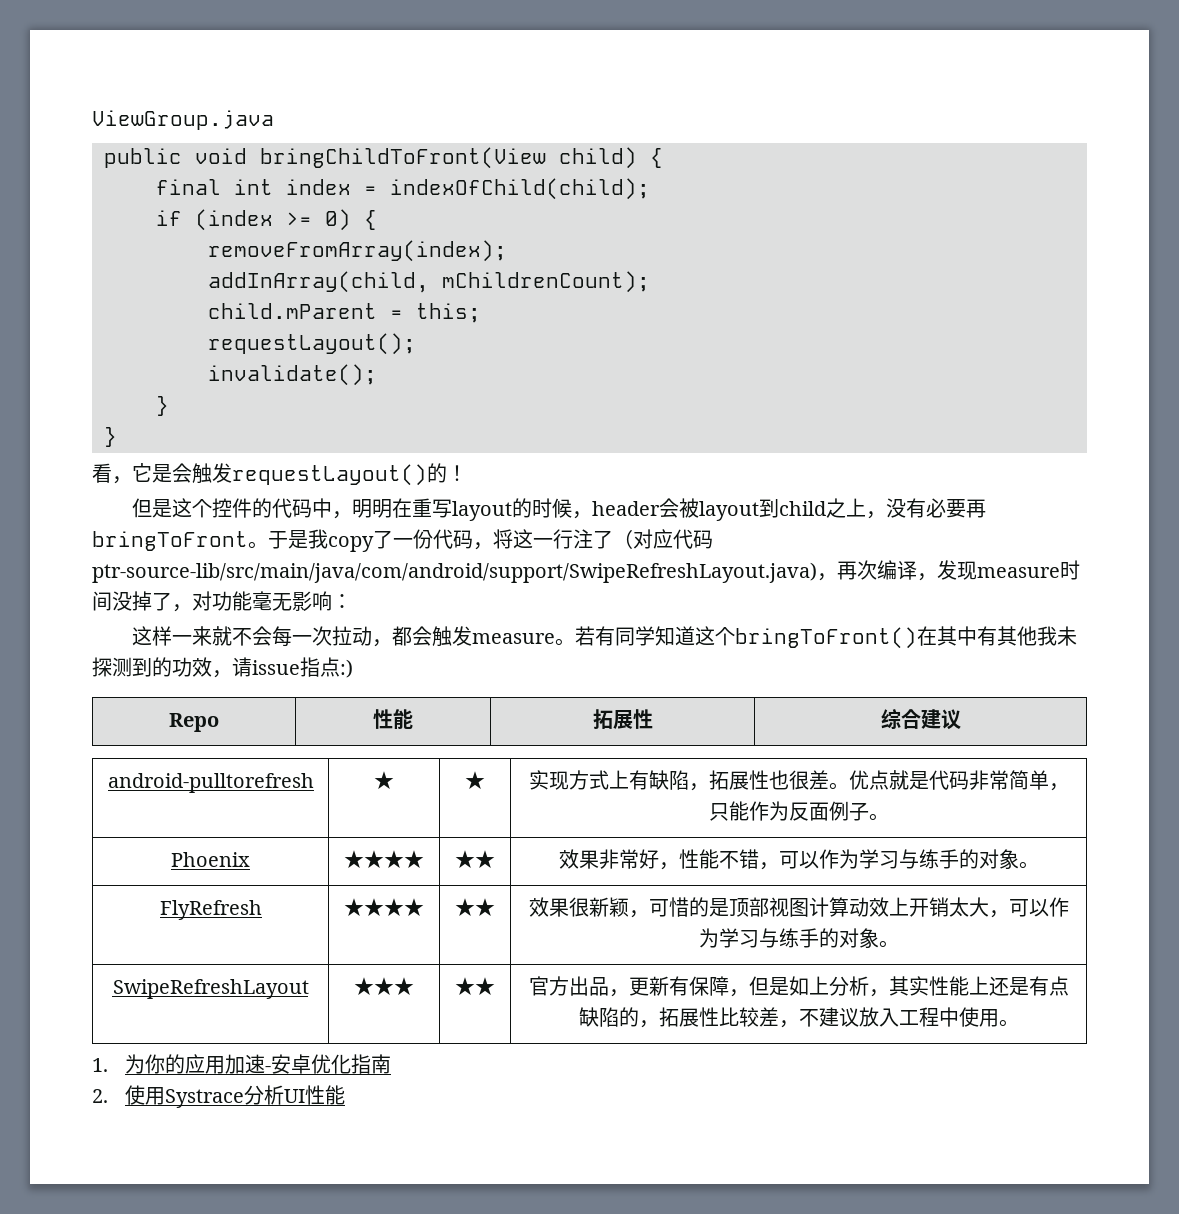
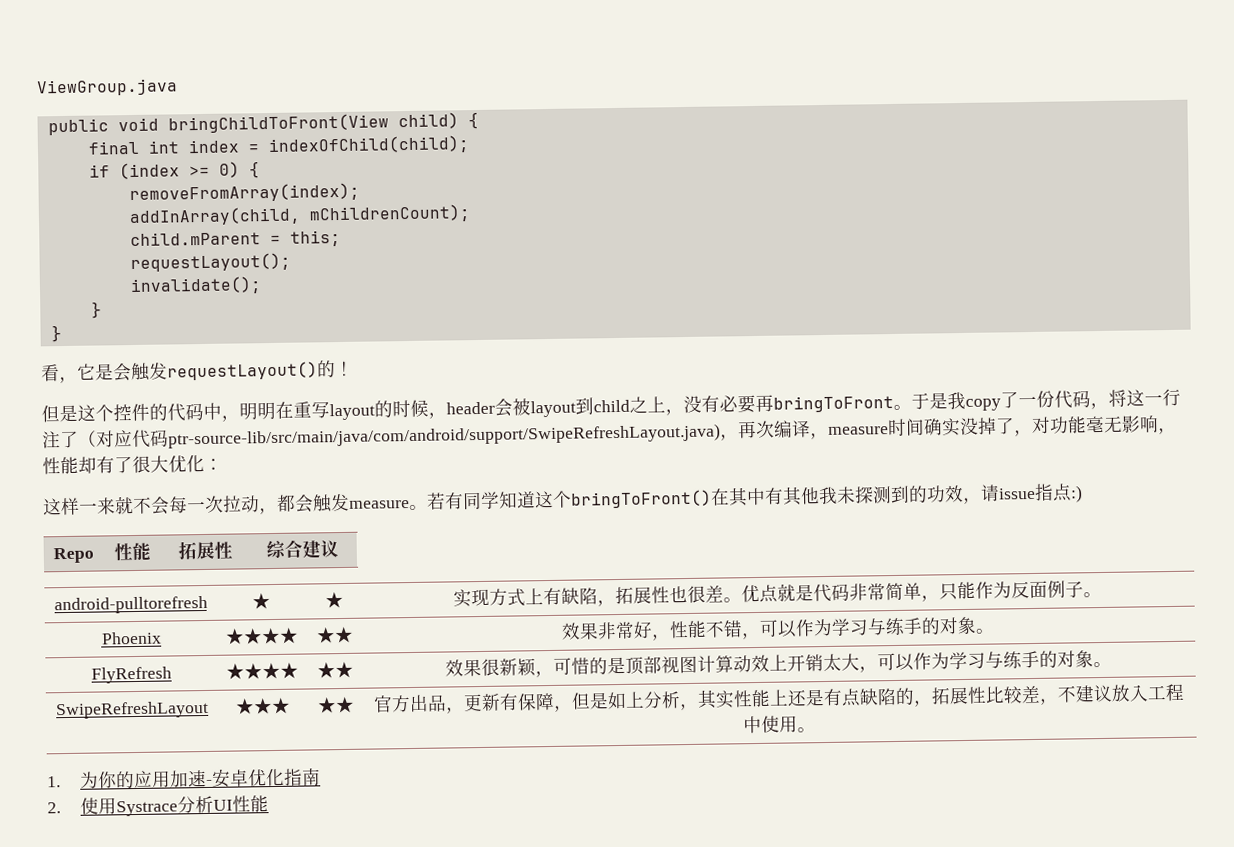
[937,560,977,580] 发现 -> (829, 436) none
(112, 601) none -> [923,418,961,437] 确实
(332, 601) none -> [1158,427,1177,435] [42,454,205,475] ，性能却有了很大优化

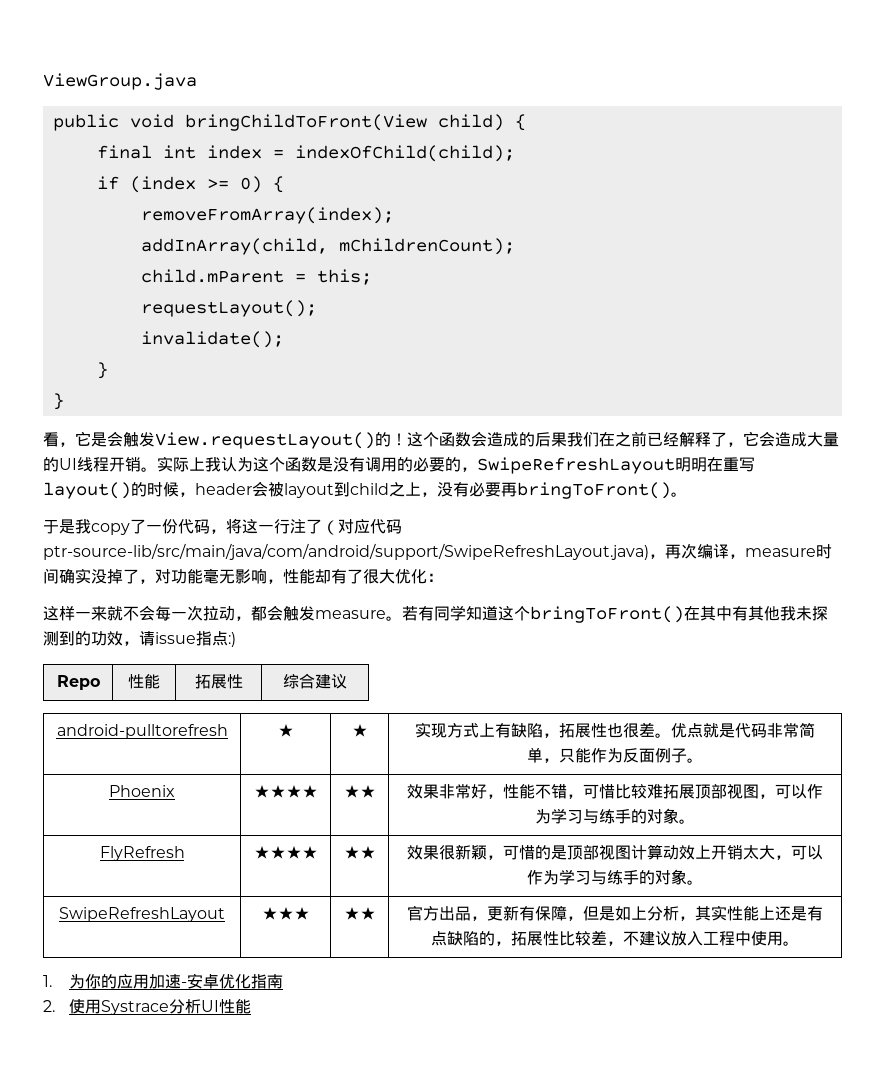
[167,361,318,381] requestLayout() -> [155,432,375,449] View.requestLayout()
[41,402,240,423] // 但是这个控件的代码中， -> [407,431,839,447] [43,456,675,474] 这个函数会造成的后果我们在之前已经解释了，它会造成大量的UI线程开销。实际上我认为这个函数是没有调用的必要的，SwipeRefreshLayout
[329,403,375,421] layout -> [43,482,131,499] layout()
[773,394,912,413] bringToFront。 -> [517,482,687,499] bringToFront()。 //
(779, 628) none -> [599,783,791,799] 惜比较难拓展顶部视图，可

